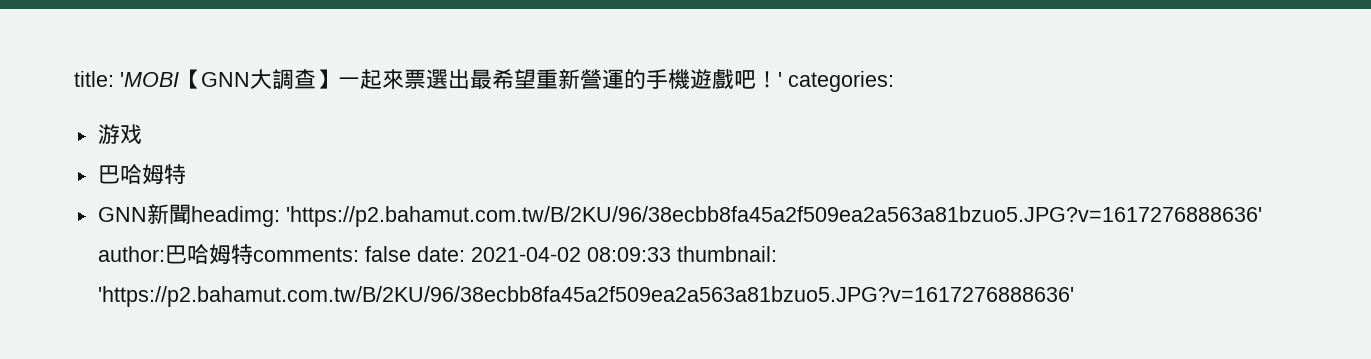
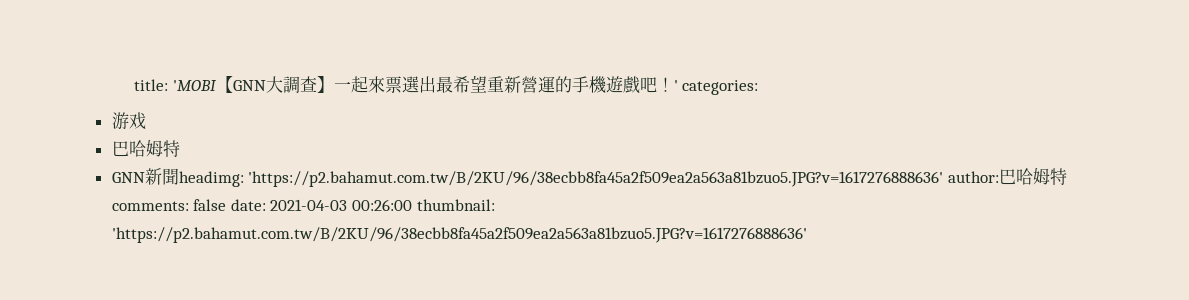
[470,247,671,262] 2021-04-02 08:09:33 -> [270,199,413,211] 2021-04-03 00:26:00

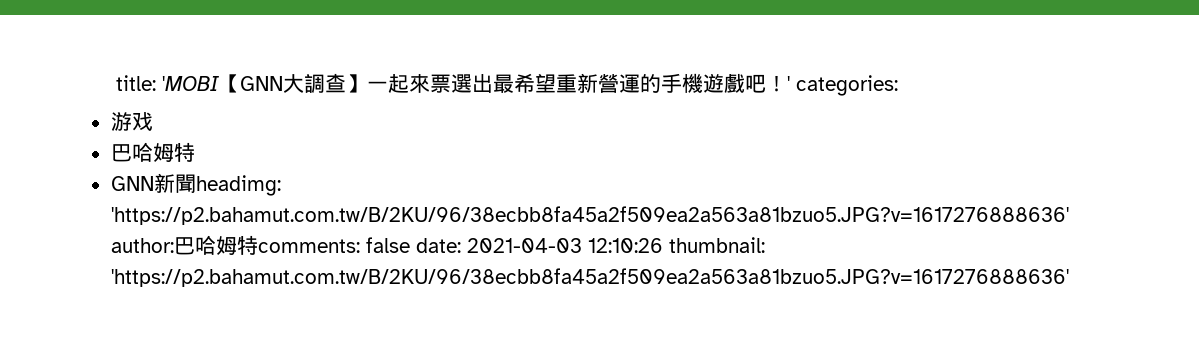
[352,199,413,211] 00:26:00 -> [587,238,663,253] 12:10:26

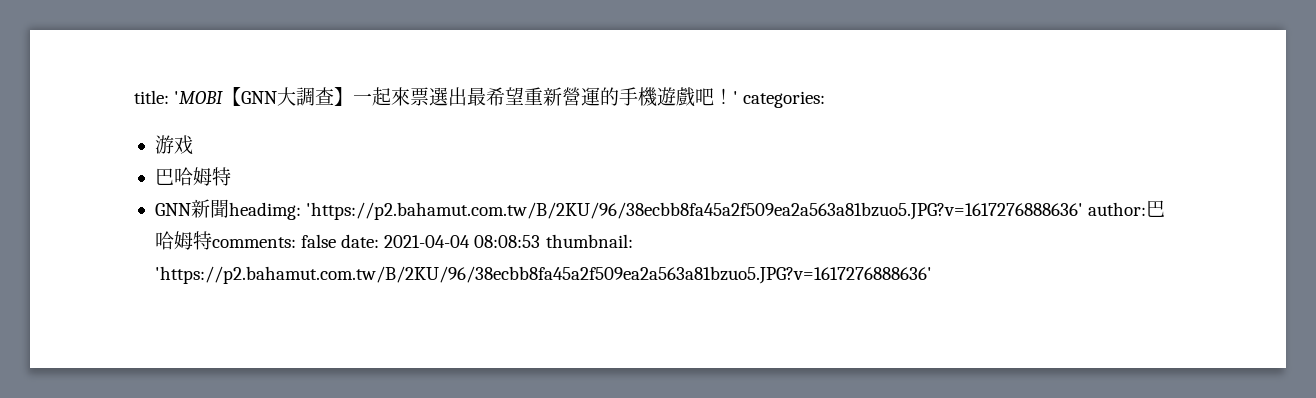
[466,238,663,253] 2021-04-03 12:10:26 -> [384,235,541,248] 2021-04-04 08:08:53

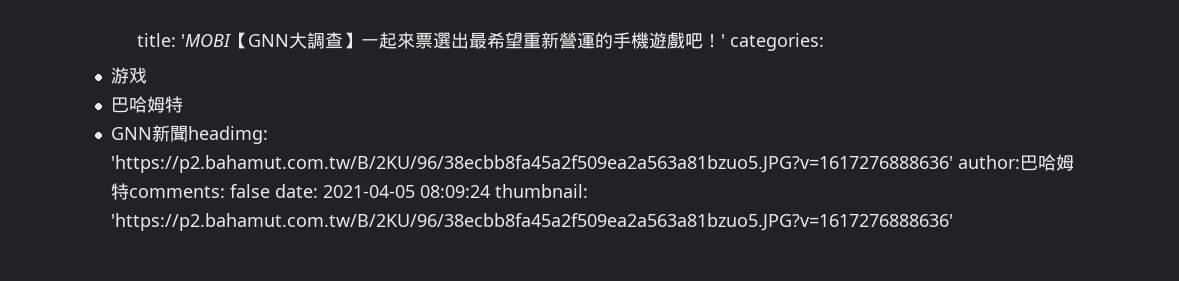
[384,235,541,248] 2021-04-04 08:08:53 -> [322,185,490,198] 2021-04-05 08:09:24

